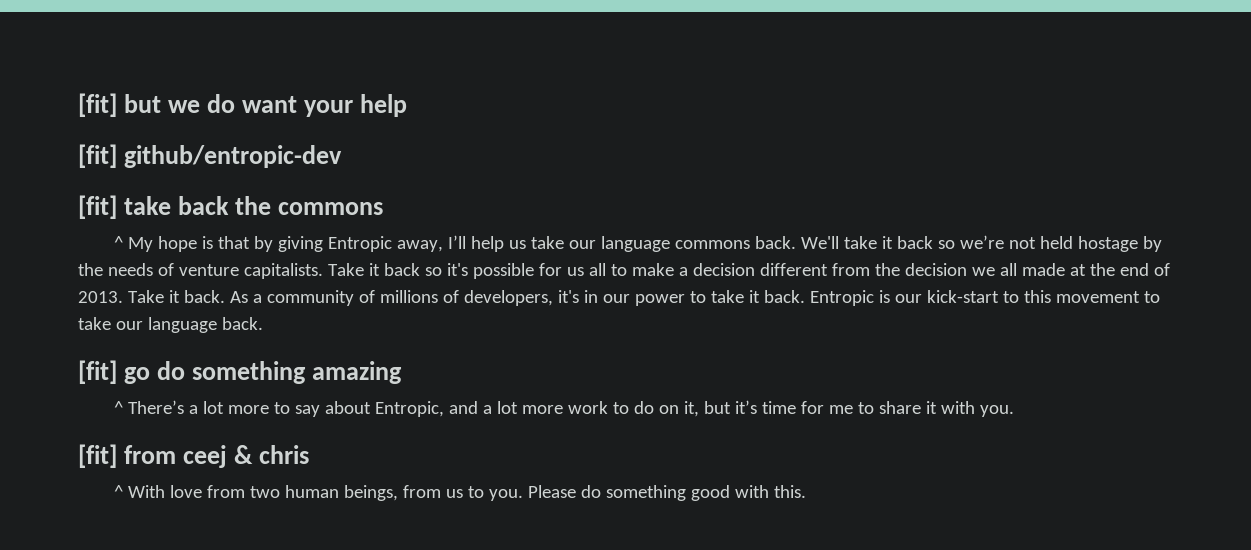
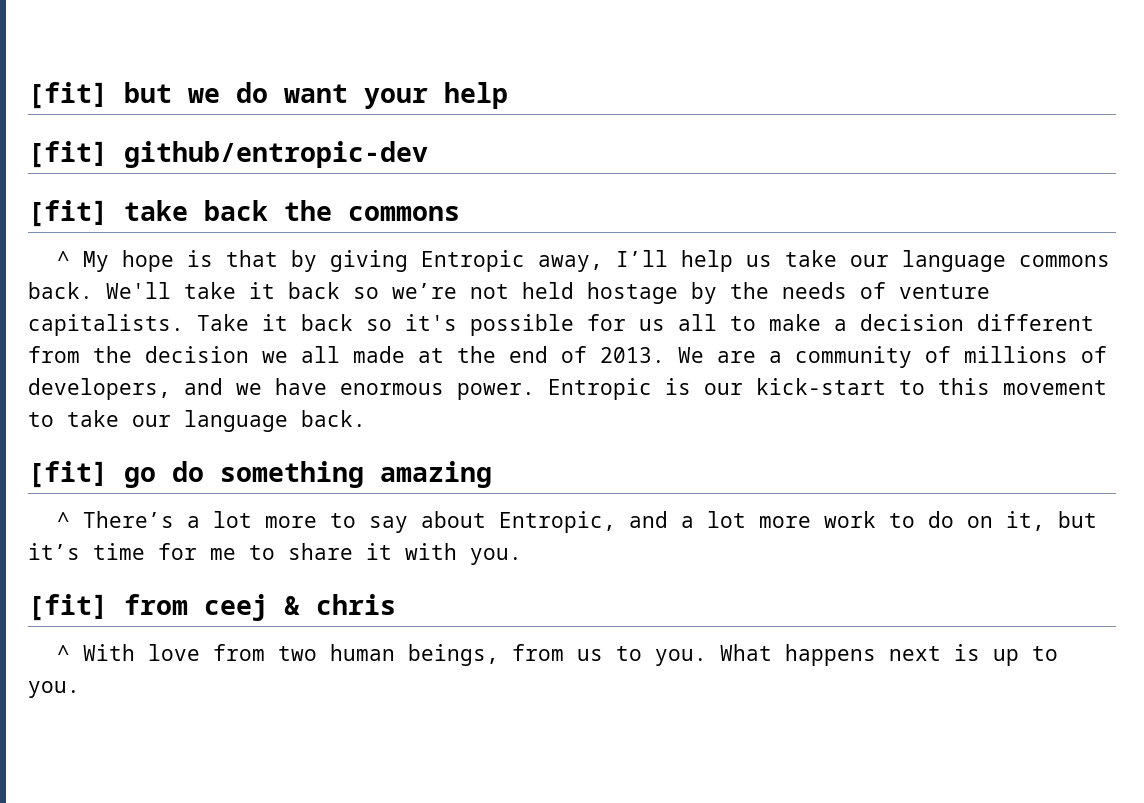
[127,290,248,303] Take it back. As -> [678,347,756,363] We are
[557,290,805,306] it's in our power to take it back. -> [184,378,535,400] and we have enormous power.
[527,485,806,501] Please do something good with this. -> [720,644,1059,666] [28,681,80,698] What happens next is up to you.

